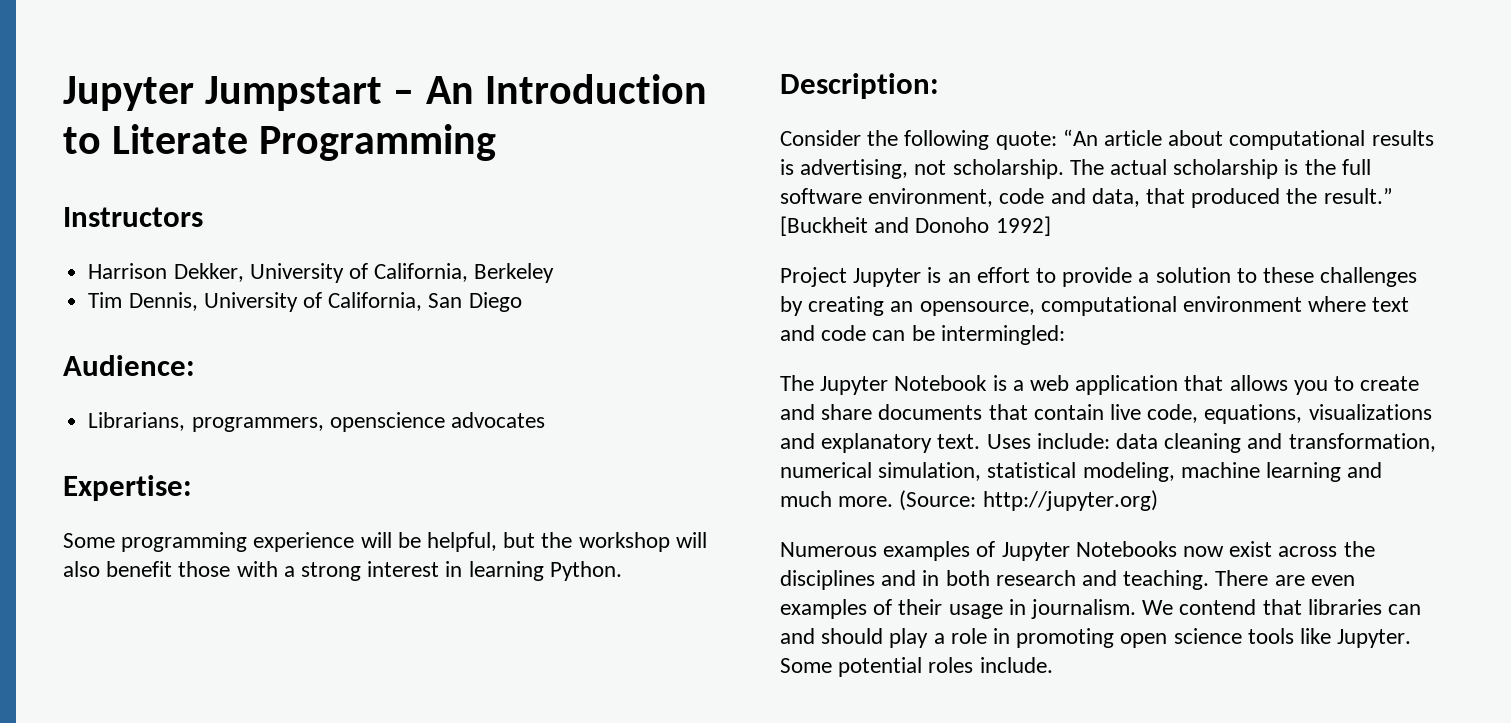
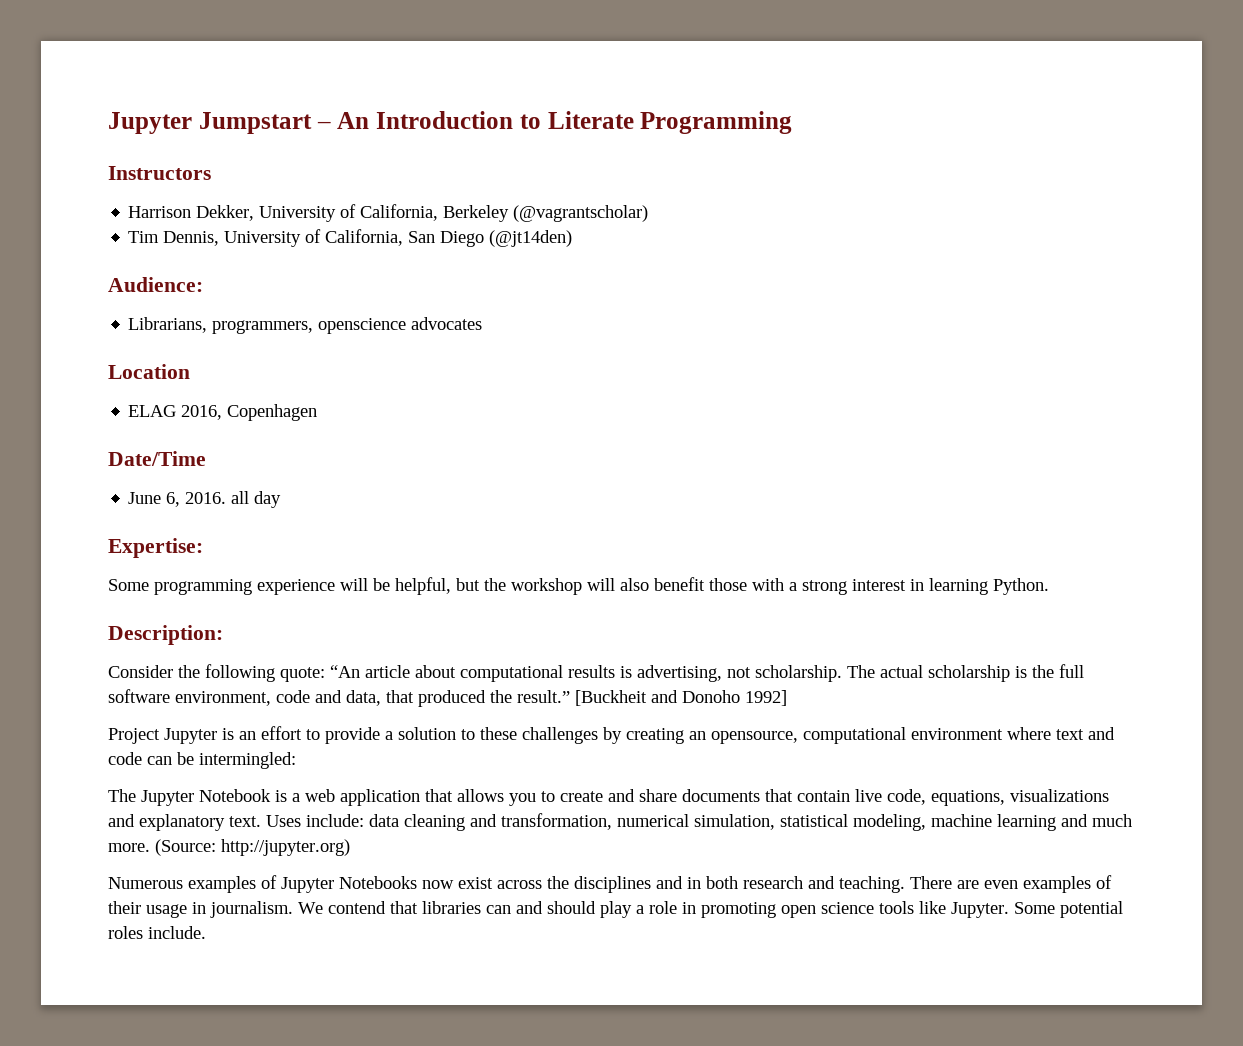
(555, 273) none -> [513,205,649,222] (@vagrantscholar)
(522, 302) none -> [489,230,573,247] (@jt14den)
(545, 420) none -> [108,364,190,379] [128,404,318,421] [108,451,206,466] [128,491,282,508] // Location // ELAG 2016, Copenhagen // Date/Time // June 6, 2016. all day

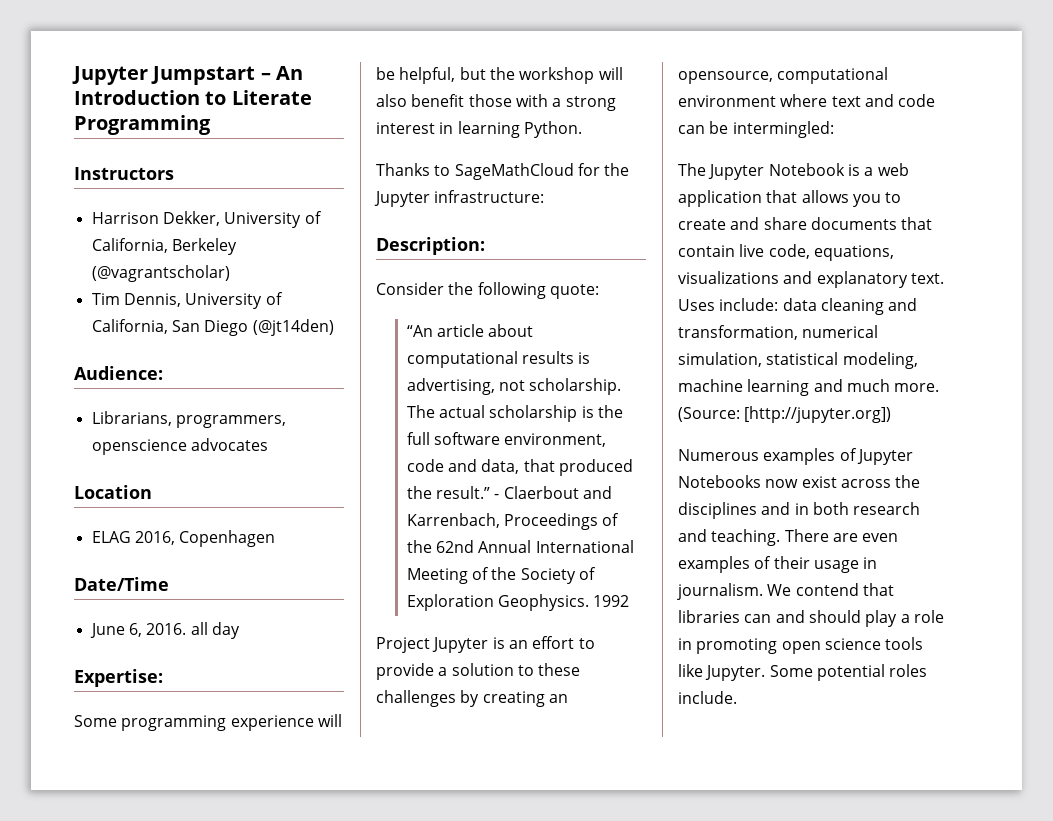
(1049, 586) none -> [376,163,630,180] [374,190,545,207] // Thanks to SageMathCloud for the Jupyter infrastructure:
(325, 674) none -> (599, 291) //
[575,690,787,706] [Buckheit and Donoho 1992] -> [494,486,612,499] [406,513,620,530] [406,540,634,553] [406,567,596,584] [406,594,630,611] - Claerbout and Karrenbach, Proceedings of the 62nd Annual International Meeting of the Society of Exploration Geophysics. 1992
[221,839,350,856] http://jupyter.org) -> [744,406,892,423] [http://jupyter.org])

